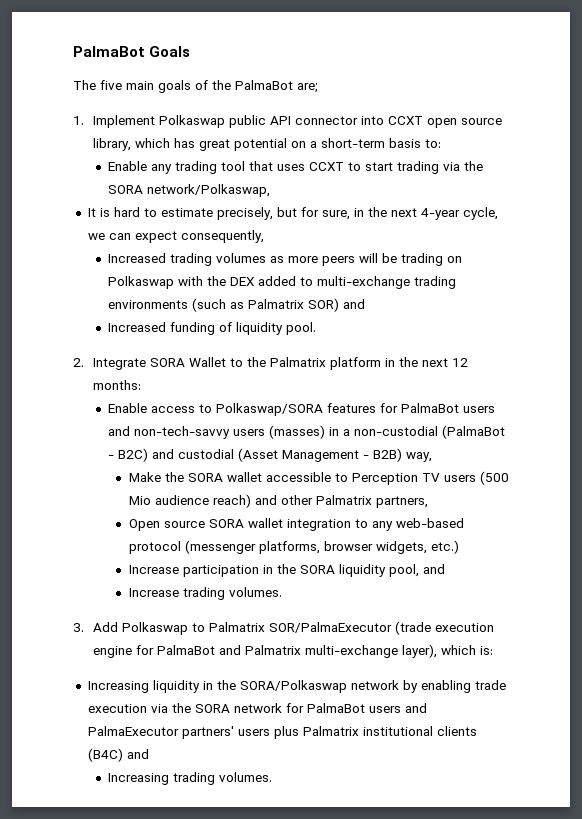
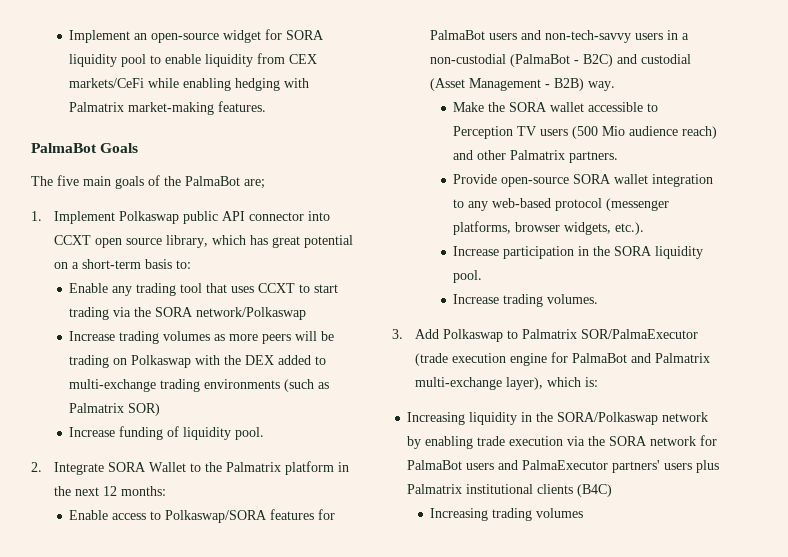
(73, 51) none -> [69,29,325,43] [69,53,318,67] [69,78,310,91] [69,101,267,115] Implement an open-source widget for SORA liquidity pool to enable liquidity from CEX markets/CeFi while enabling hedging with Palmatrix market-making features. //
[147,184,271,197] [87,207,498,220] [87,230,264,243] [108,253,167,263] network/Polkaswap, // It is hard to estimate precisely, but for sure, in the next 4-year cycle, we can expect consequently, // Increased -> [196,307,307,320] [69,331,116,341] network/Polkaswap // Increase
[343,299,366,309] [108,322,167,332] and // Increased -> [69,427,116,437] // Increase
[269,425,326,439] (masses) -> (664, 36) none
[406,452,433,462] way, -> [588,81,616,91] way.
[375,496,428,508] [128,519,205,531] partners, // Open source -> [569,151,619,163] [453,174,570,187] partners. // Provide open-source
[430,540,459,554] etc.) -> [615,222,645,235] etc.).
[388,564,445,577] pool, and -> [453,270,483,283] pool.
[126,749,149,759] and -> (613, 490) none
[219,772,273,782] volumes. -> [536,508,584,518] volumes

